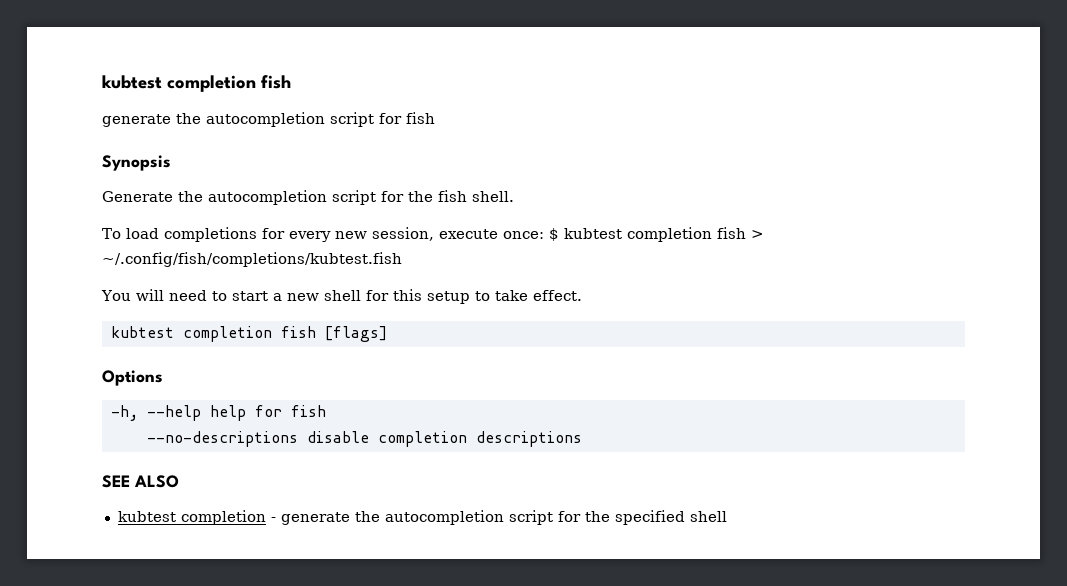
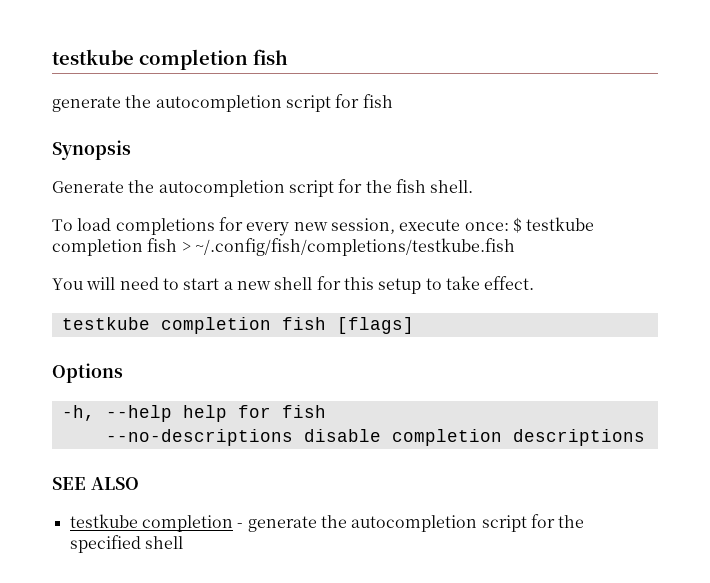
[102,75,162,89] kubtest -> [52,49,134,65] testkube
[563,228,622,239] kubtest -> [526,217,595,231] testkube
[102,252,402,267] ~/.config/fish/completions/kubtest.fish -> [194,238,515,256] ~/.config/fish/completions/testkube.fish
[110,326,174,338] kubtest -> [61,317,150,330] testkube
[117,511,176,522] kubtest -> [69,514,138,528] testkube

